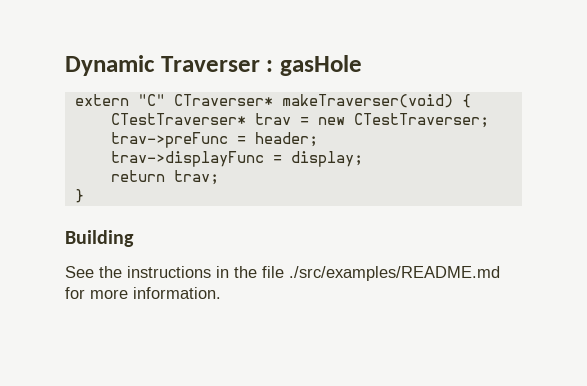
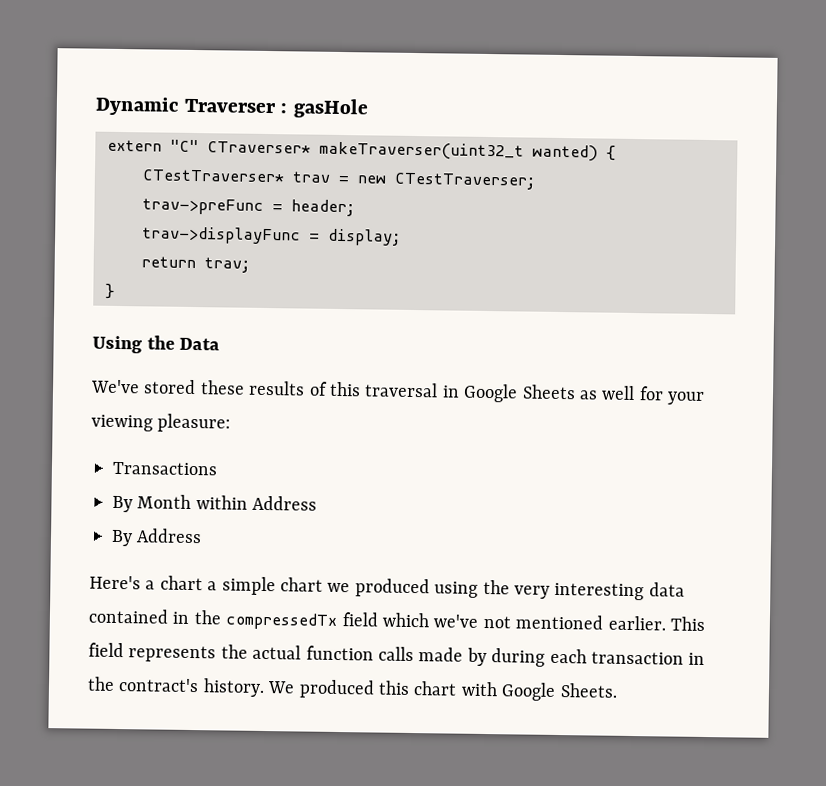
[281,94,453,108] makeTraverser(void) -> [319,141,598,162] makeTraverser(uint32_t wanted)
[65,230,134,247] [65,266,500,281] [65,287,221,299] Building // See the instructions in the file ./src/examples/README.md for more information. -> [92,335,221,354] [90,379,706,405] [91,413,232,433] [112,461,218,476] [112,494,318,513] [111,528,203,547] [89,575,685,601] [88,608,705,631] [88,642,706,667] [87,676,618,701] Using the Data // We've stored these results of this traversal in Google Sheets as well for your viewing pleasure: // Transactions // By Month within Address // By Address // Here's a chart a simple chart we produced using the very interesting data contained in the compressedTx field which we've not mentioned earlier. This field represents the actual function calls made by during each transaction in the contract's history. We produced this chart with Google Sheets.

